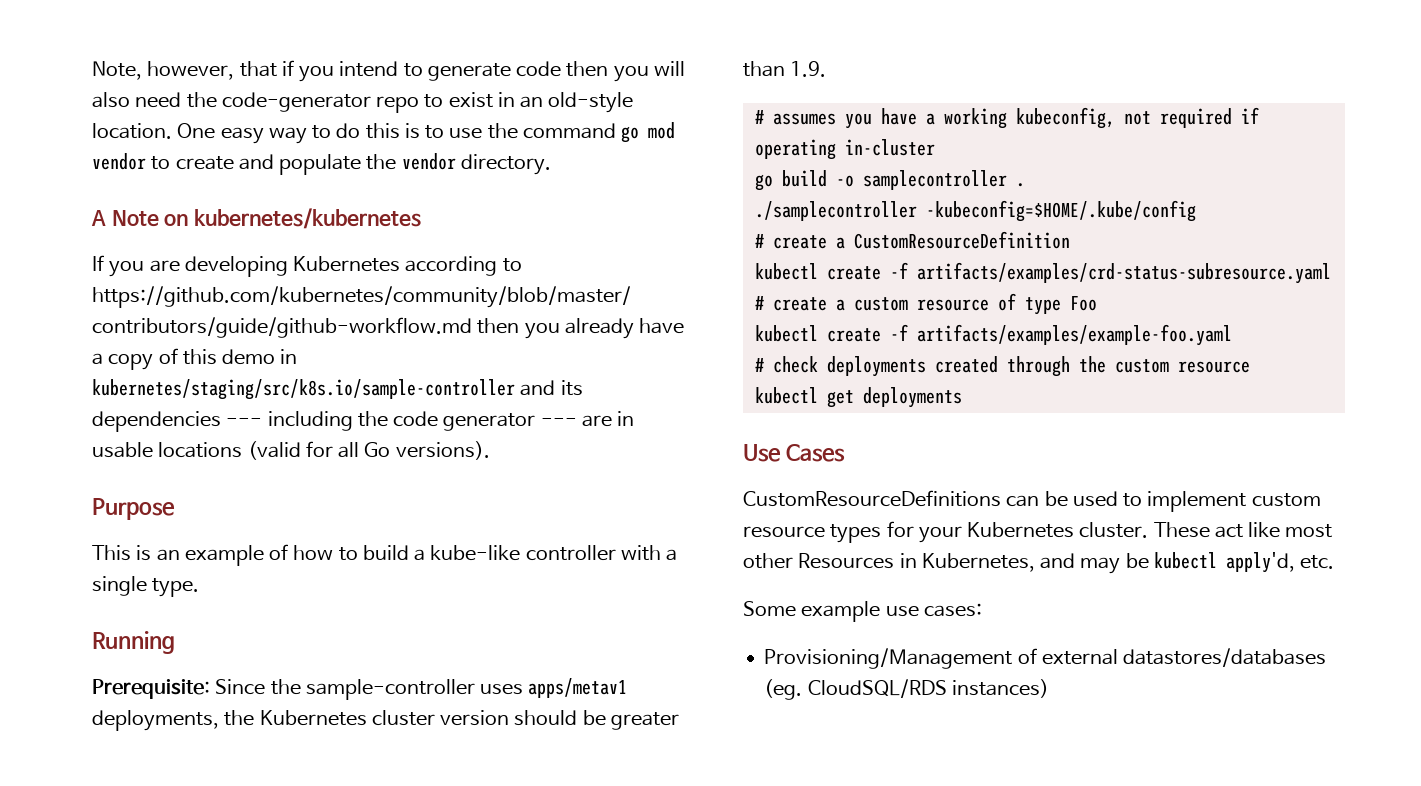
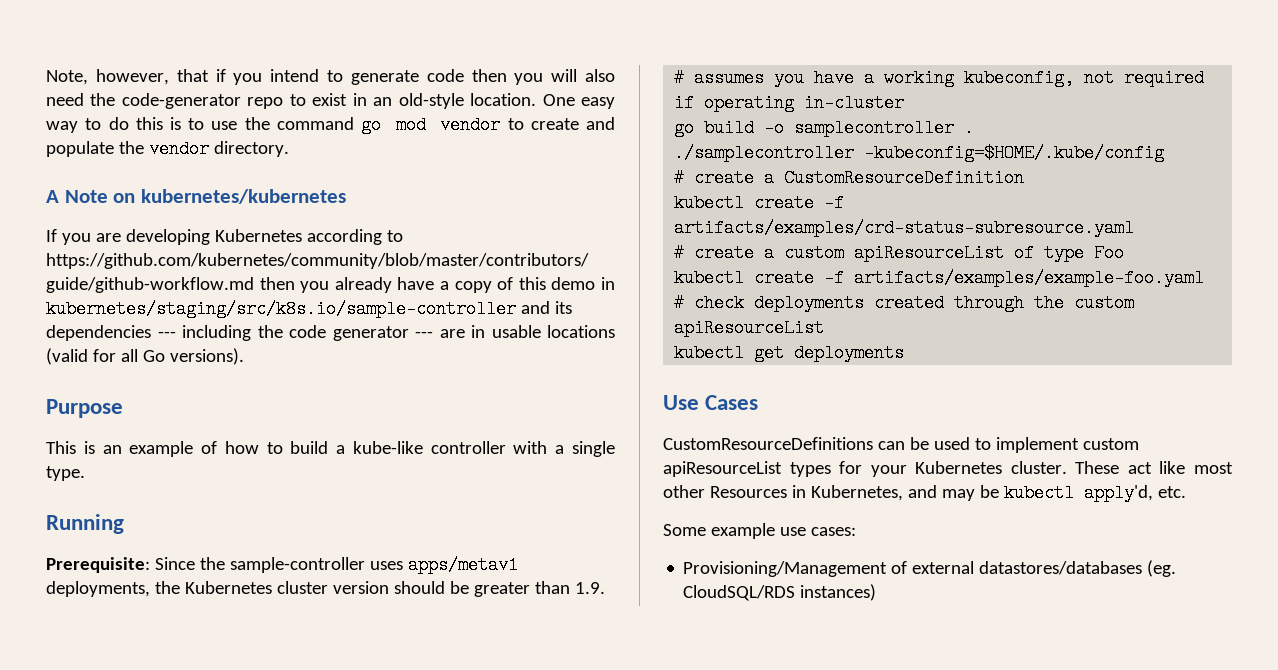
[916,299,989,311] resource -> [854,244,1005,262] apiResourceList
[1177,361,1250,373] resource -> [674,319,825,337] apiResourceList
[743,526,825,538] resource -> [663,461,782,477] apiResourceList

